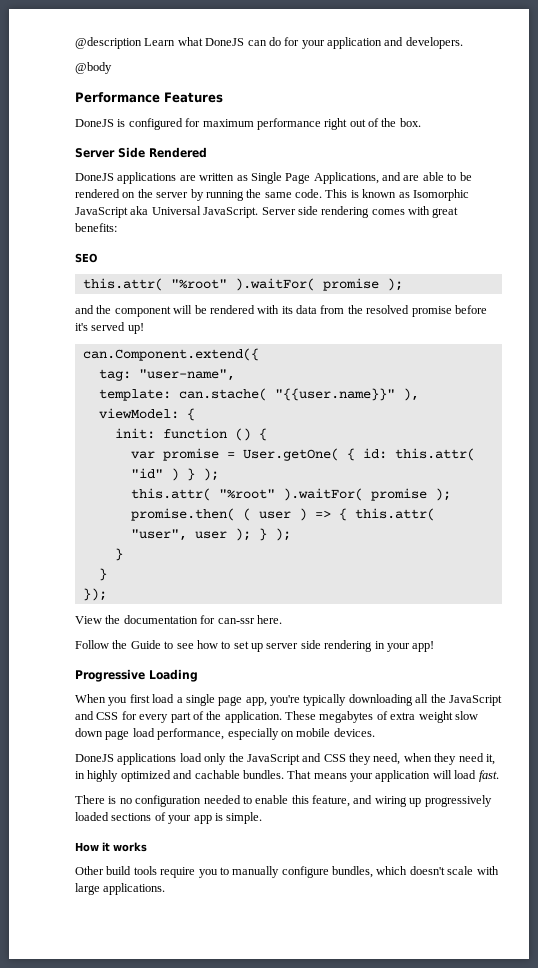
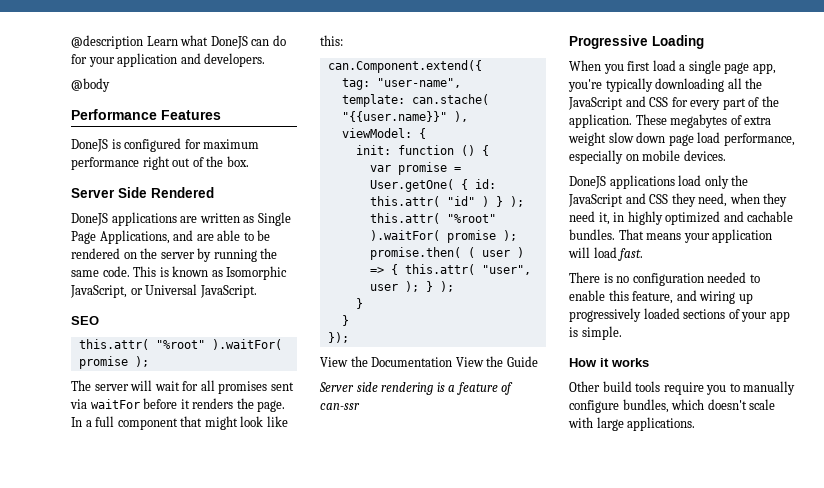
[75,206,149,218] JavaScript aka -> [70,285,143,298] JavaScript, or
[261,206,459,218] [75,223,117,232] Server side rendering comes with great benefits: -> (257, 291) none
[75,305,487,317] [75,322,144,334] and the component will be rendered with its data from the resolved promise before it's served up! -> [71,380,294,394] [70,398,286,412] [71,416,288,430] [320,35,343,46] The server will wait for all promises sent via waitFor before it renders the page. In a full component that might look like this:
[123,615,282,624] [75,640,435,652] documentation for can-ssr here. // Follow the Guide to see how to set up server side rendering in your app! -> [371,356,538,367] [319,382,514,395] [320,403,360,410] Documentation View the Guide // Server side rendering is a feature of can-ssr

